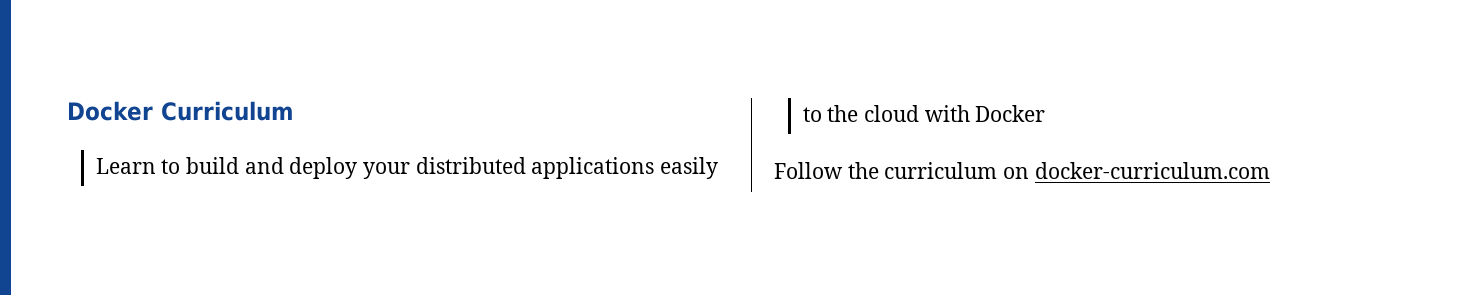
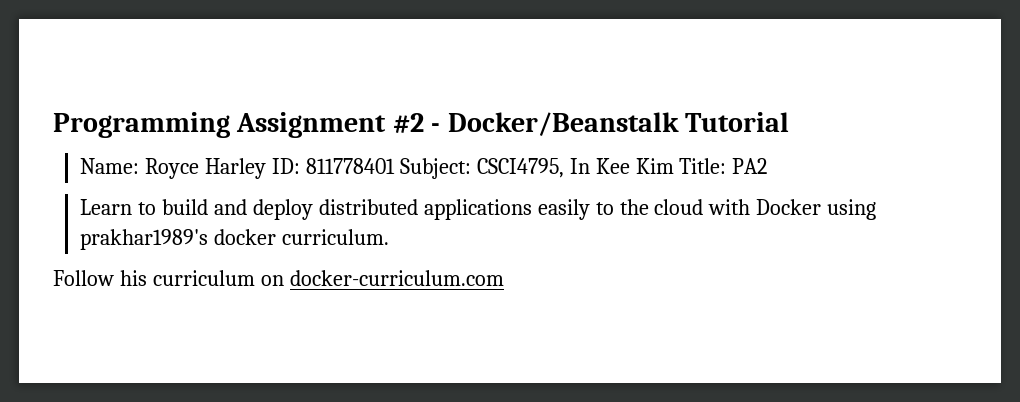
[67,101,294,121] Docker Curriculum -> [53,112,790,138] [80,158,768,179] Programming Assignment #2 - Docker/Beanstalk Tutorial // Name: Royce Harley ID: 811778401 Subject: CSCI4795, In Kee Kim Title: PA2
[363,162,411,179] your -> (313, 209) none
(1046, 113) none -> [827,199,877,220] [80,229,389,250] using prakhar1989's docker curriculum.
[847,162,879,179] the -> [119,270,147,286] his

